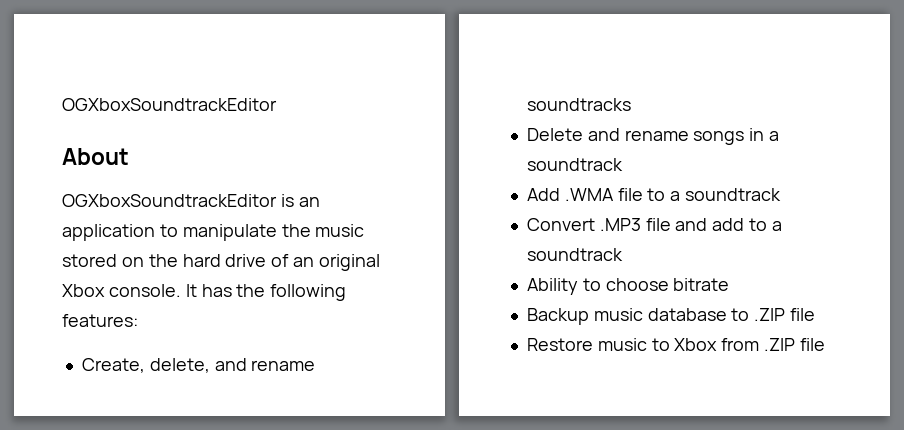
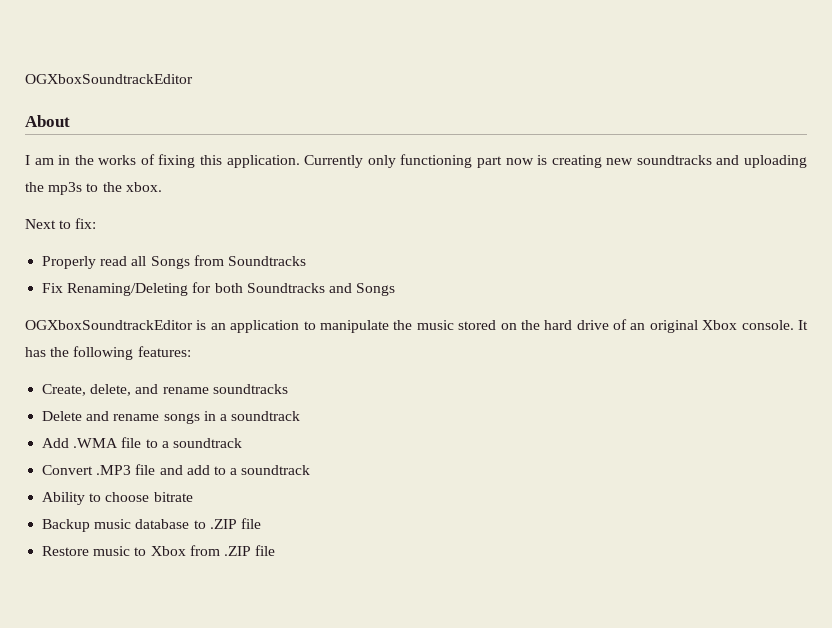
(129, 156) none -> [25,154,807,168] [25,182,162,195] [25,218,97,229] [42,255,306,269] [42,282,396,296] // I am in the works of fixing this application. Currently only functioning part now is creating new soundtracks and uploading the mp3s to the xbox. // Next to fix: // Properly read all Songs from Soundtracks // Fix Renaming/Deleting for both Soundtracks and Songs

